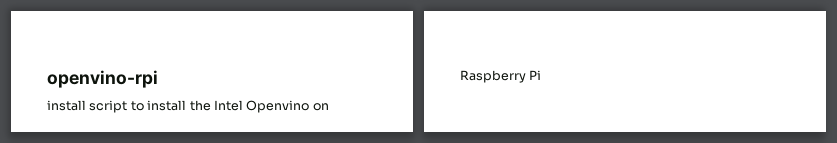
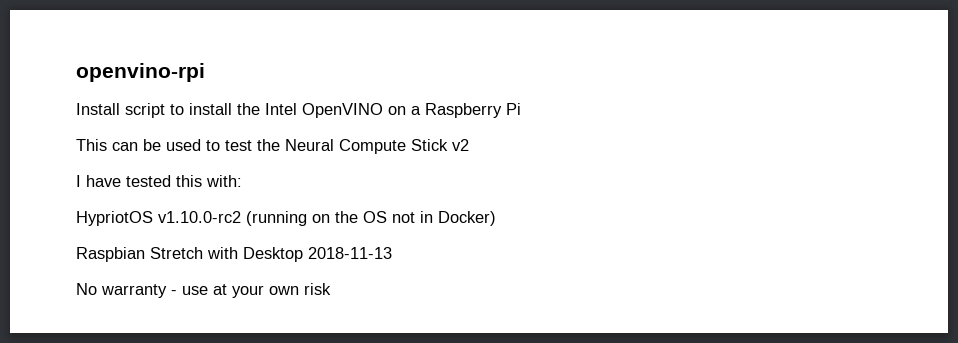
[47,100,86,111] install -> [76,103,120,115] Install
[246,100,329,113] Openvino on -> [302,103,421,118] OpenVINO on a
(542, 75) none -> [76,139,469,154] [76,175,242,187] [76,211,496,226] [76,247,392,262] [76,283,331,298] // This can be used to test the Neural Compute Stick v2 // I have tested this with: // HypriotOS v1.10.0-rc2 (running on the OS not in Docker) // Raspbian Stretch with Desktop 2018-11-13 // No warranty - use at your own risk

